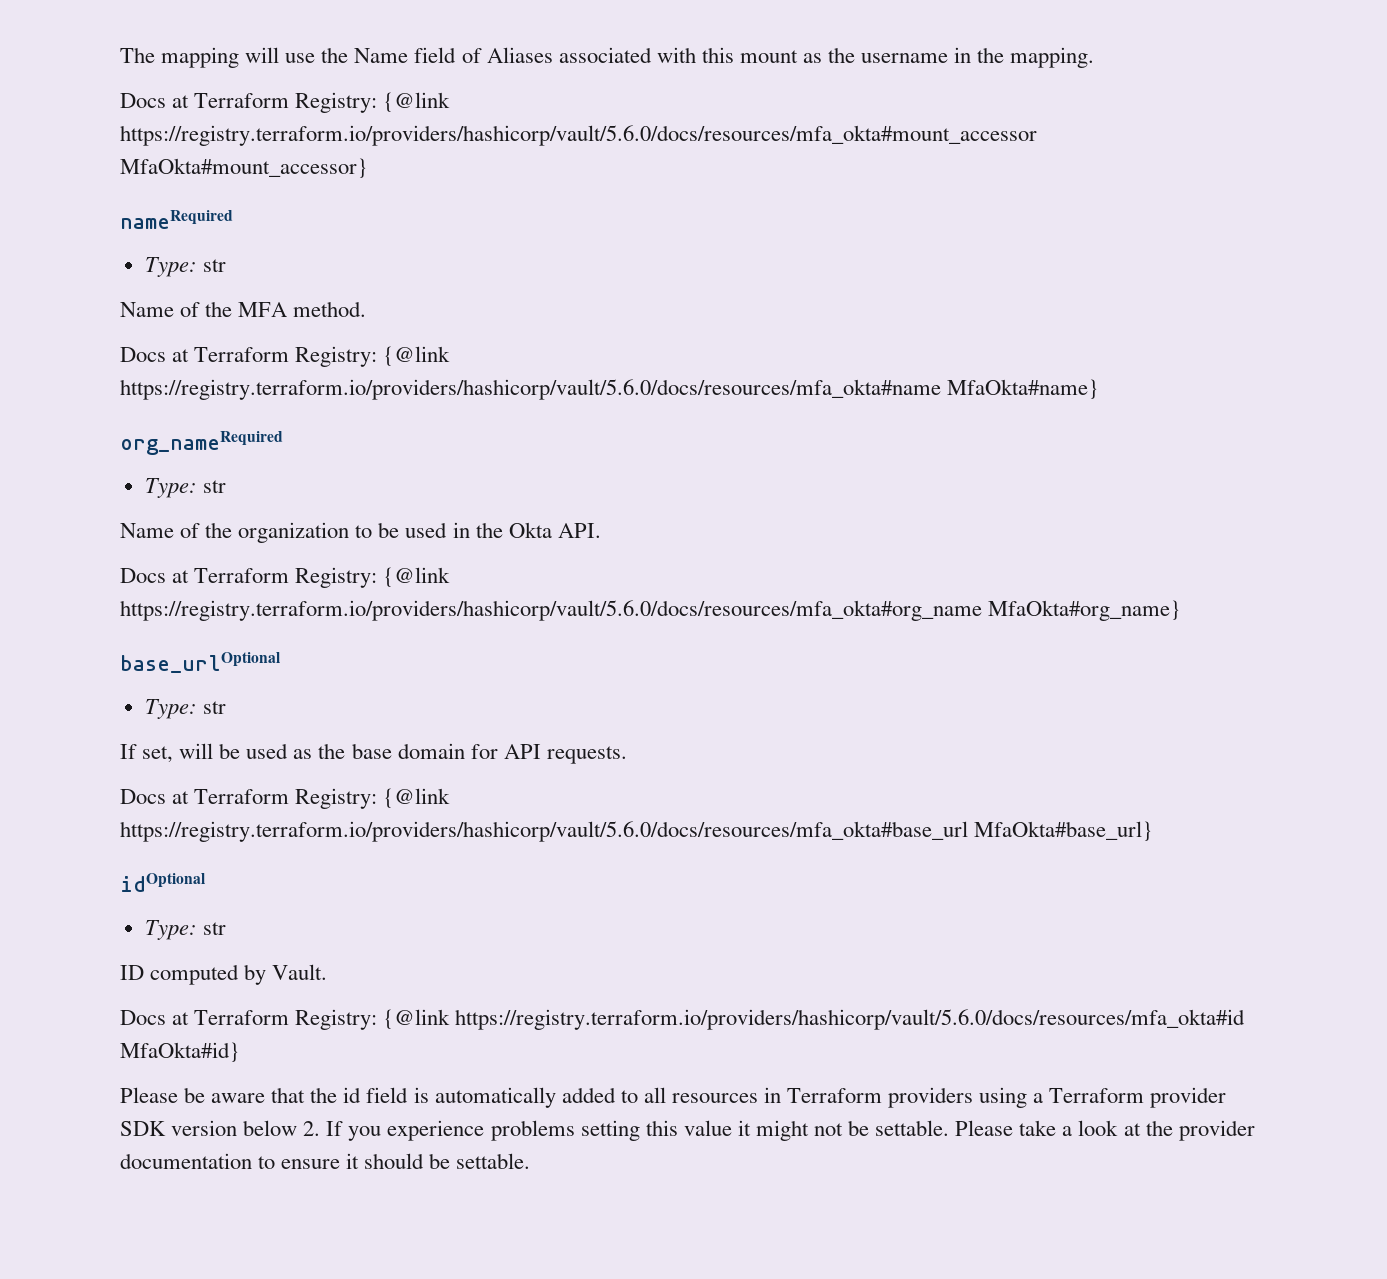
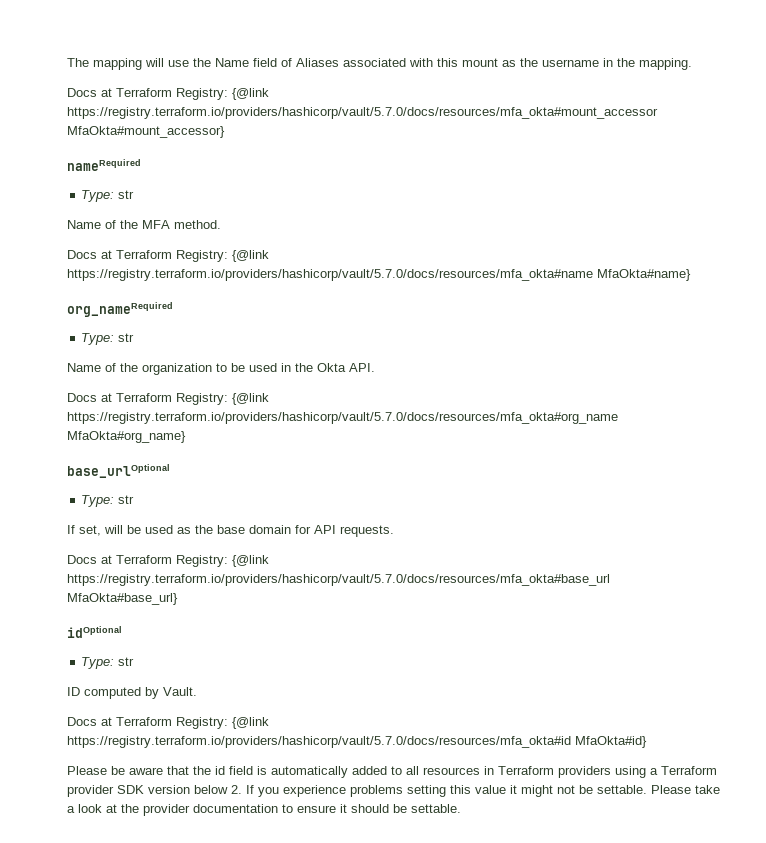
[120,125,1037,146] https://registry.terraform.io/providers/hashicorp/vault/5.6.0/docs/resources/mfa_okta#mount_accessor -> [67,107,658,119] https://registry.terraform.io/providers/hashicorp/vault/5.7.0/docs/resources/mfa_okta#mount_accessor
[120,379,941,400] https://registry.terraform.io/providers/hashicorp/vault/5.6.0/docs/resources/mfa_okta#name -> [67,269,593,281] https://registry.terraform.io/providers/hashicorp/vault/5.7.0/docs/resources/mfa_okta#name
[120,600,982,621] https://registry.terraform.io/providers/hashicorp/vault/5.6.0/docs/resources/mfa_okta#org_name -> [67,412,618,424] https://registry.terraform.io/providers/hashicorp/vault/5.7.0/docs/resources/mfa_okta#org_name
[120,821,968,842] https://registry.terraform.io/providers/hashicorp/vault/5.6.0/docs/resources/mfa_okta#base_url -> [67,574,610,586] https://registry.terraform.io/providers/hashicorp/vault/5.7.0/docs/resources/mfa_okta#base_url
[455,1009,1246,1030] https://registry.terraform.io/providers/hashicorp/vault/5.6.0/docs/resources/mfa_okta#id -> [67,736,571,748] https://registry.terraform.io/providers/hashicorp/vault/5.7.0/docs/resources/mfa_okta#id

